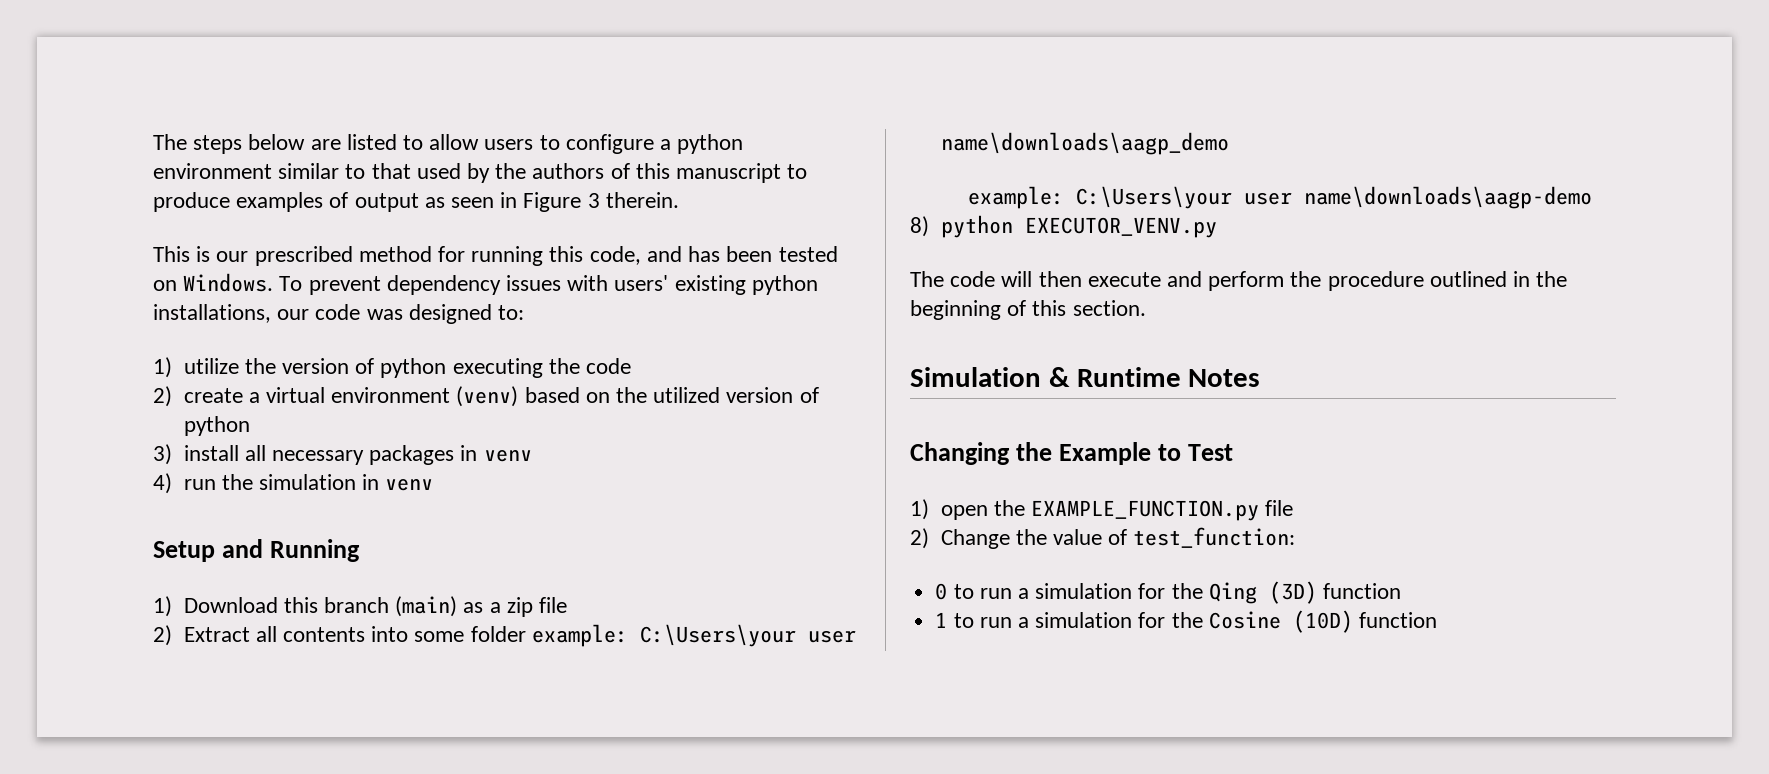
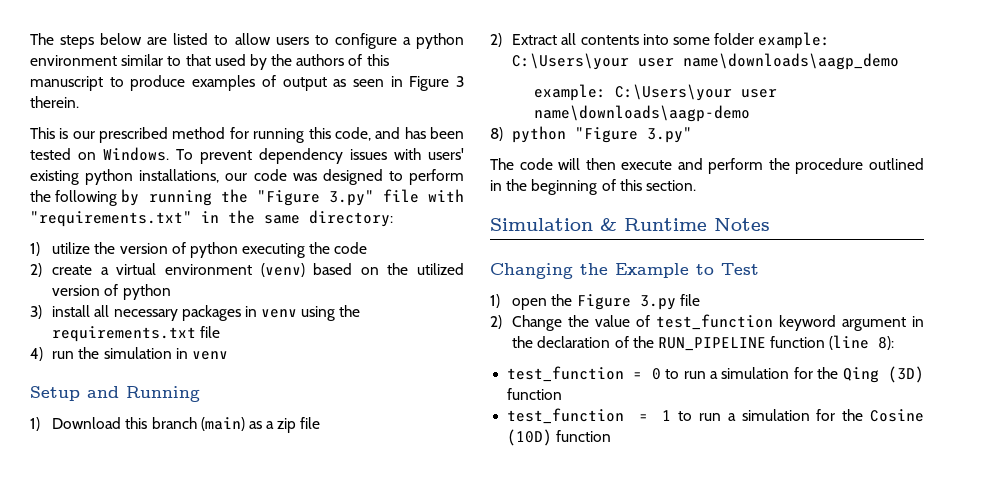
[498,305,525,320] to: -> [388,169,464,185] [30,189,464,206] [30,210,393,227] to perform the following by running the "Figure 3.py" file with "requirements.txt" in the same directory:
(532, 455) none -> [301,305,361,321] [52,326,221,342] using the requirements.txt file
[1024,217,1217,238] EXECUTOR_VENV.py -> [575,127,693,143] "Figure 3.py"
[1030,500,1259,521] EXAMPLE_FUNCTION.py -> [576,294,676,310] Figure 3.py
[1133,527,1296,548] test_function: // -> [656,314,924,331] [512,335,895,351] [507,366,643,382] test_function keyword argument in the declaration of the RUN_PIPELINE function (line 8): // test_function =
(1401, 591) none -> [507,408,648,424] test_function =

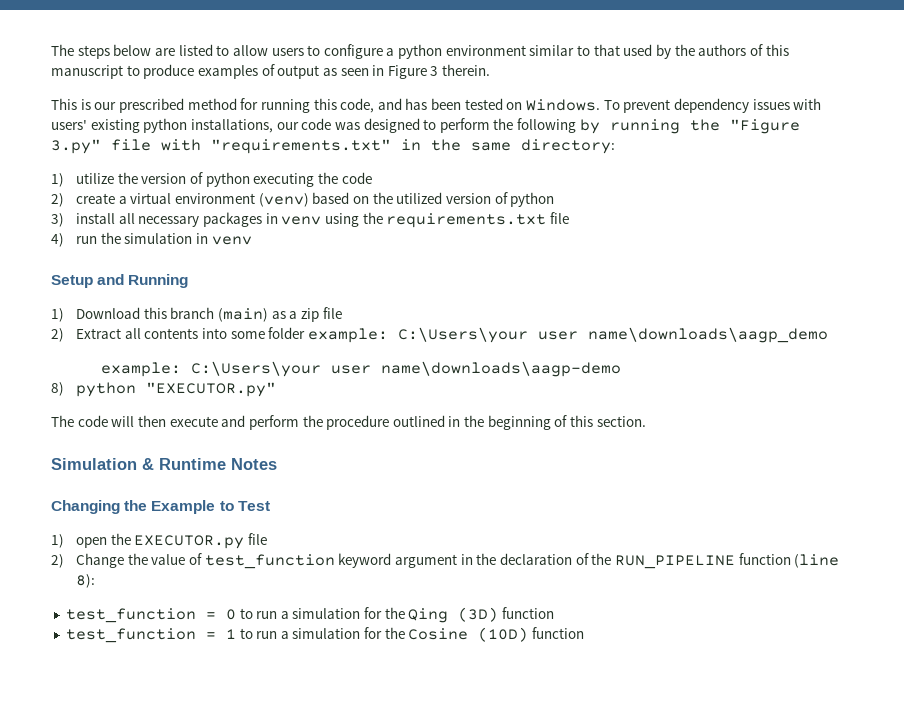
[575,127,693,143] "Figure 3.py" -> [146,382,277,397] "EXECUTOR.py"
[576,294,676,310] Figure 3.py -> [134,535,245,549] EXECUTOR.py

